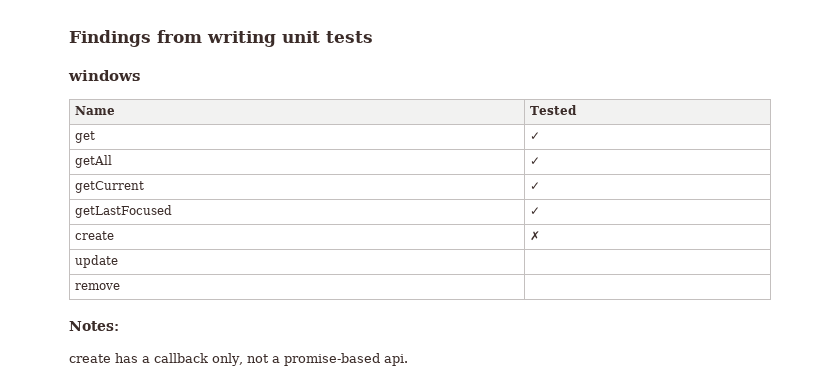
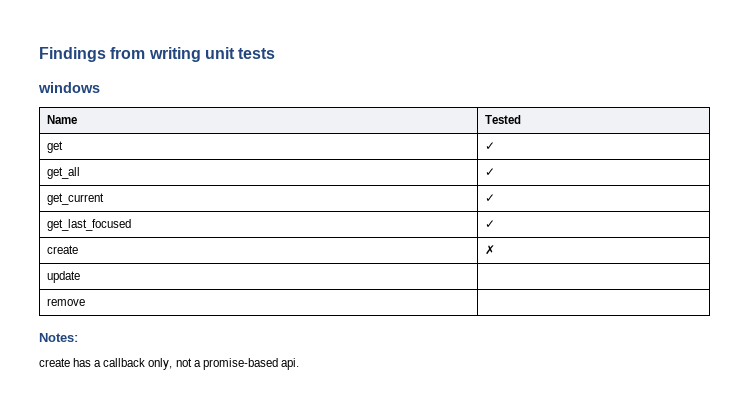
[75,155,113,168] [530,157,541,165] [75,181,145,193] [530,182,541,190] [75,205,173,218] getAll | ✓ // getCurrent | ✓ // getLastFocused -> [47,167,81,179] [485,168,496,176] [47,193,105,205] [485,194,496,202] [47,219,132,231] get_all | ✓ // get_current | ✓ // get_last_focused

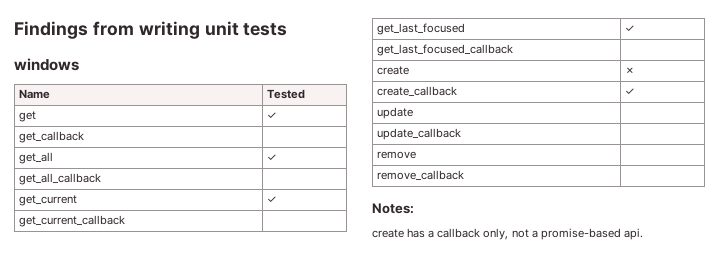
(496, 146) none -> [19,131,85,143] // get_callback |
(496, 172) none -> [19,173,102,185] // get_all_callback |
(496, 198) none -> [19,215,126,227] // get_current_callback |
(496, 224) none -> [377,44,514,56] // get_last_focused_callback |
(496, 250) none -> [377,86,458,96] [625,88,636,95] // create_callback | ✓
(81, 277) none -> [377,128,462,140] // update_callback |
(86, 302) none -> [377,170,465,180] // remove_callback |

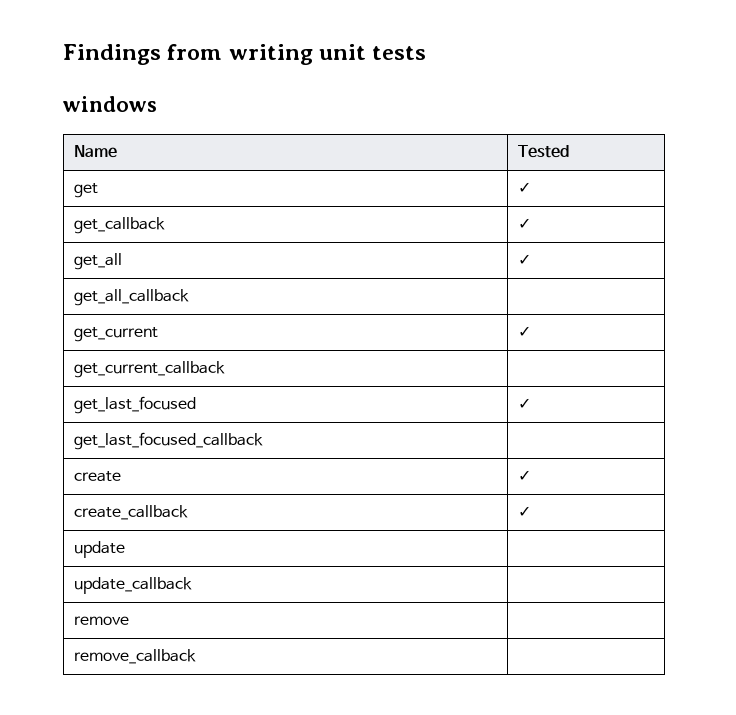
(85, 137) none -> [518,218,532,229] ✓
[625,67,636,74] ✗ -> [518,470,532,481] ✓
[372,203,414,214] [372,228,643,240] // Notes: // create has a callback only, not a promise-based api. -> (197, 656) none

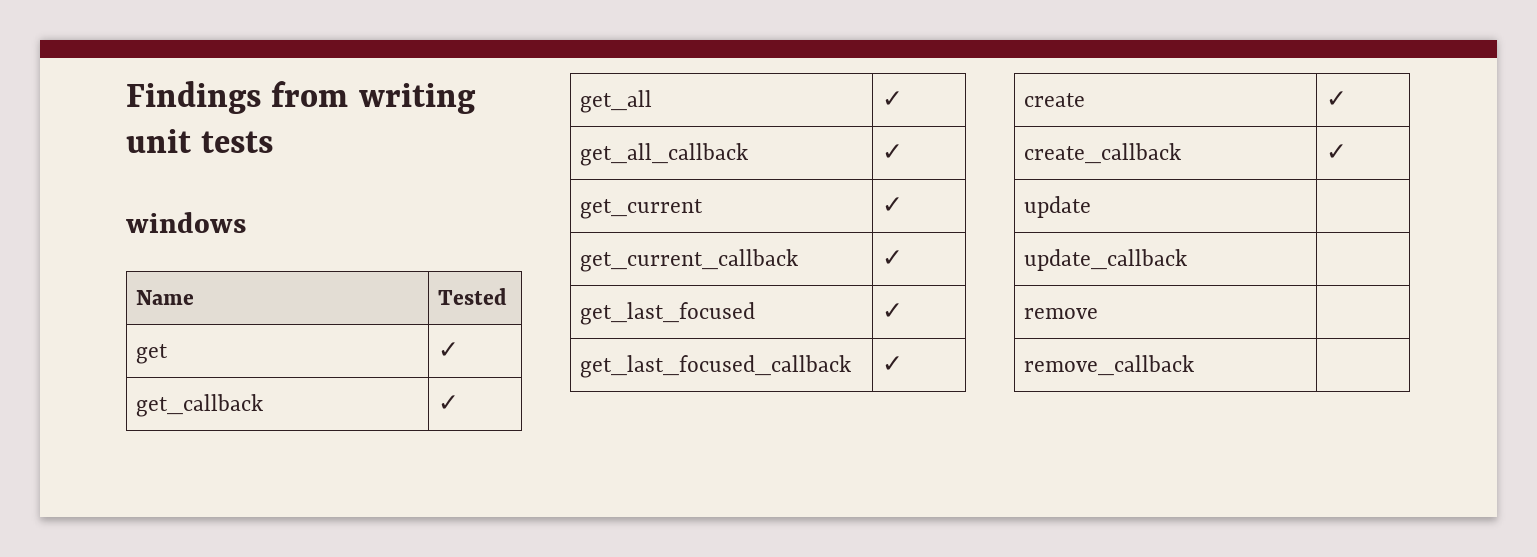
(190, 297) none -> [882,144,904,160] ✓
(226, 369) none -> [882,250,904,266] ✓
(264, 441) none -> [882,356,904,372] ✓

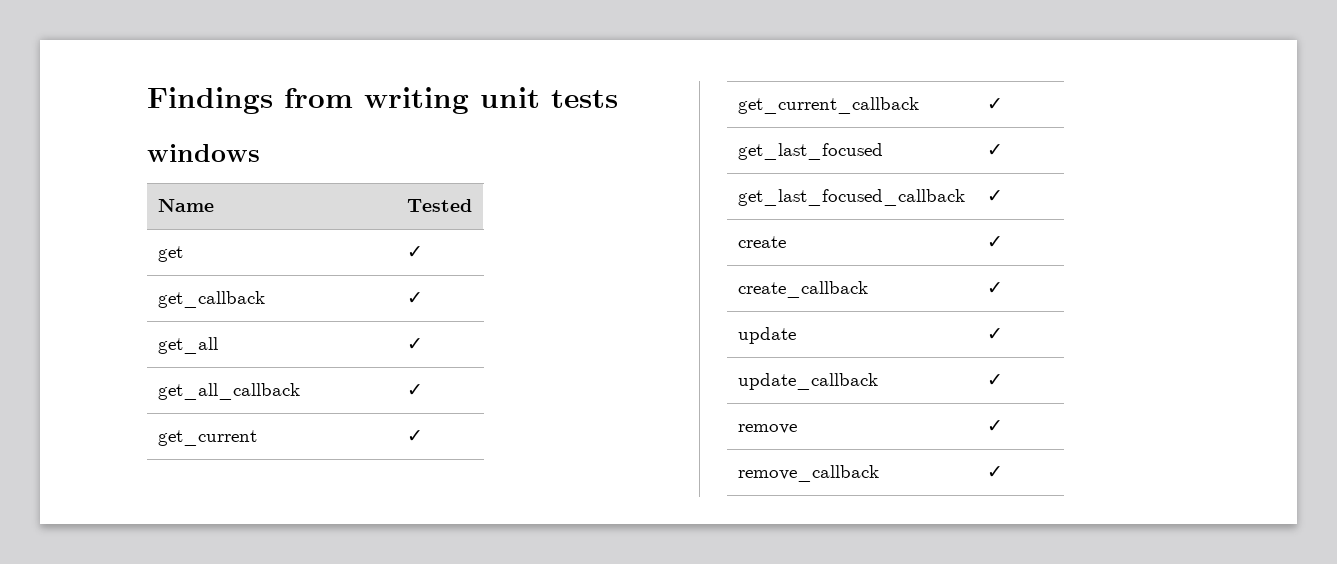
(1092, 207) none -> [986,328,1003,340] ✓
(1188, 260) none -> [986,374,1003,386] ✓
(1099, 313) none -> [986,420,1003,432] ✓
(1195, 365) none -> [986,466,1003,478] ✓

